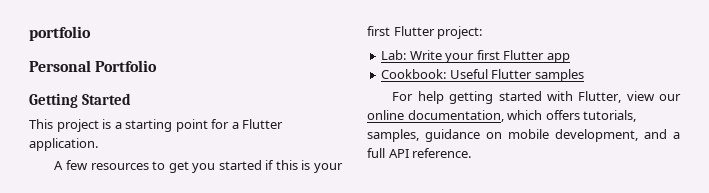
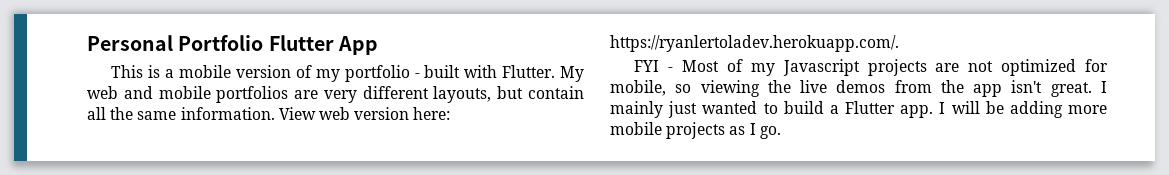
[29,26,91,41] portfolio // -> (87, 43) none
[29,93,132,108] // Getting Started -> [268,35,378,55] Flutter App
[56,119,99,132] project -> (144, 71) none
[125,119,284,132] [29,138,98,151] [54,160,343,173] [367,26,483,39] [381,50,570,63] [381,69,584,82] [392,91,681,104] [367,110,637,122] [367,129,680,142] [367,148,472,158] starting point for a Flutter application. // A few resources to get you started if this is your first Flutter project: // Lab: Write your first Flutter app // Cookbook: Useful Flutter samples // For help getting started with Flutter, view our online documentation, which offers tutorials, samples, guidance on mobile development, and a full API reference. -> [179,65,584,82] [87,86,584,103] [87,107,451,120] [610,35,899,52] [634,59,1108,76] [610,80,1107,97] [610,101,1107,118] [610,122,781,139] mobile version of my portfolio - built with Flutter. My web and mobile portfolios are very different layouts, but contain all the same information. View web version here: https://ryanlertoladev.herokuapp.com/. // FYI - Most of my Javascript projects are not optimized for mobile, so viewing the live demos from the app isn't great. I mainly just wanted to build a Flutter app. I will be adding more mobile projects as I go.

